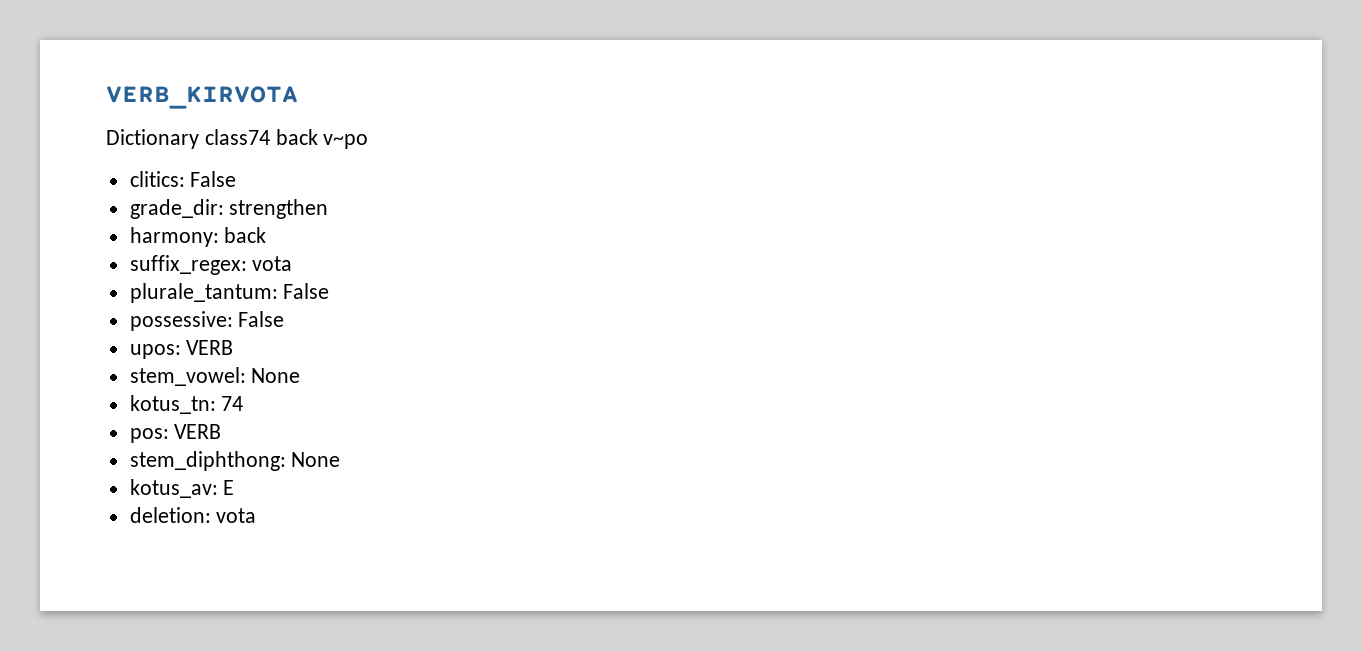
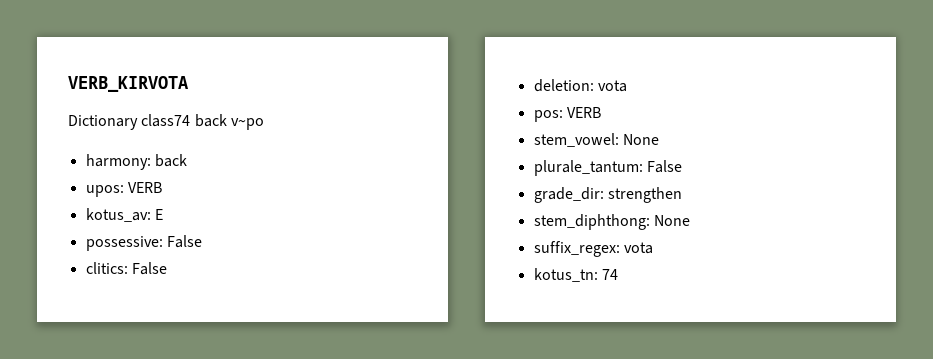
[129,171,185,187] clitics: -> [85,154,187,170] [85,182,162,197] [85,208,163,222] [85,235,202,251] [85,262,167,275] [533,79,627,92] [533,107,601,122] [533,133,659,147] [533,160,643,176] harmony: back // upos: VERB // kotus_av: E // possessive: False // clitics: False // deletion: vota // pos: VERB // stem_vowel: None // plurale_tantum:
[129,227,267,247] harmony: back -> [533,214,690,230] stem_diphthong: None
[129,283,330,303] [129,311,285,331] [129,340,234,359] [129,367,301,386] [129,395,244,414] [129,424,222,443] [129,451,341,471] [129,479,235,498] [129,507,257,523] plurale_tantum: False // possessive: False // upos: VERB // stem_vowel: None // kotus_tn: 74 // pos: VERB // stem_diphthong: None // kotus_av: E // deletion: vota -> [533,268,618,282] kotus_tn: 74

